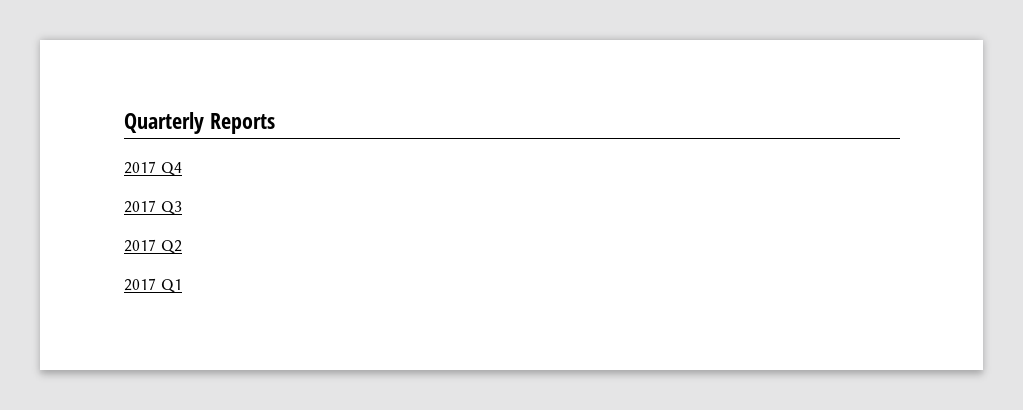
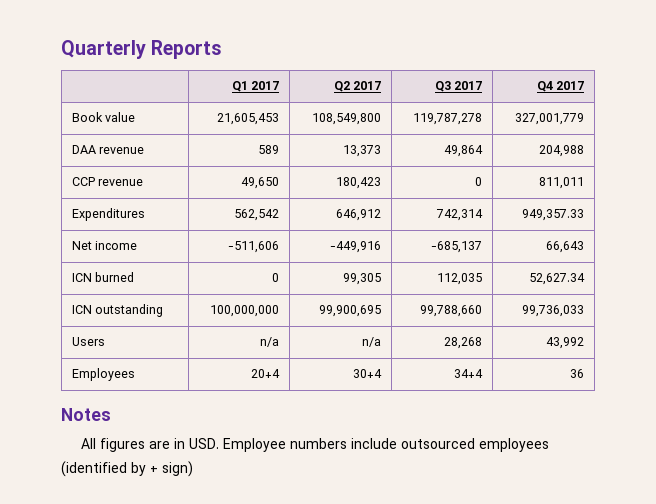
[124,161,182,176] [124,200,182,215] [124,239,182,254] [124,278,182,293] // 2017 Q4 // 2017 Q3 // 2017 Q2 // 2017 Q1 -> [231,81,280,92] [333,81,382,92] [434,81,483,92] [536,81,585,92] [71,112,136,122] [217,113,280,125] [312,113,382,125] [413,113,483,125] [515,113,585,125] [71,145,145,154] [258,145,280,154] [343,145,382,157] [444,145,484,157] [539,145,585,157] [71,177,144,186] [241,177,280,189] [336,177,382,189] [475,177,483,186] [539,177,585,189] [71,208,145,221] [234,209,280,221] [336,209,382,221] [436,209,484,221] [522,209,585,221] [71,241,138,250] [228,241,280,253] [330,241,382,253] [431,241,483,253] [546,241,585,253] [71,272,135,282] [272,273,280,282] [343,273,382,285] [437,273,483,285] [529,273,586,285] [71,304,164,317] [210,305,280,317] [319,305,382,317] [420,305,483,317] [522,305,585,317] [71,337,105,346] [260,337,280,347] [362,337,382,347] [444,337,483,349] [546,337,585,349] [71,368,135,381] [251,369,281,378] [353,369,383,378] [454,369,484,378] [570,369,585,378] [61,408,111,421] [80,438,549,452] [61,461,193,477] // | Q1 2017 | Q2 2017 | Q3 2017 | Q4 2017 // Book value | 21,605,453 | 108,549,800 | 119,787,278 | 327,001,779 // DAA revenue | 589 | 13,373 | 49,864 | 204,988 // CCP revenue | 49,650 | 180,423 | 0 | 811,011 // Expenditures | 562,542 | 646,912 | 742,314 | 949,357.33 // Net income | -511,606 | -449,916 | -685,137 | 66,643 // ICN burned | 0 | 99,305 | 112,035 | 52,627.34 // ICN outstanding | 100,000,000 | 99,900,695 | 99,788,660 | 99,736,033 // Users | n/a | n/a | 28,268 | 43,992 // Employees | 20+4 | 30+4 | 34+4 | 36 // Notes // All figures are in USD. Employee numbers include outsourced employees (identified by + sign)

